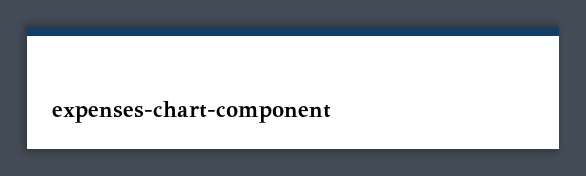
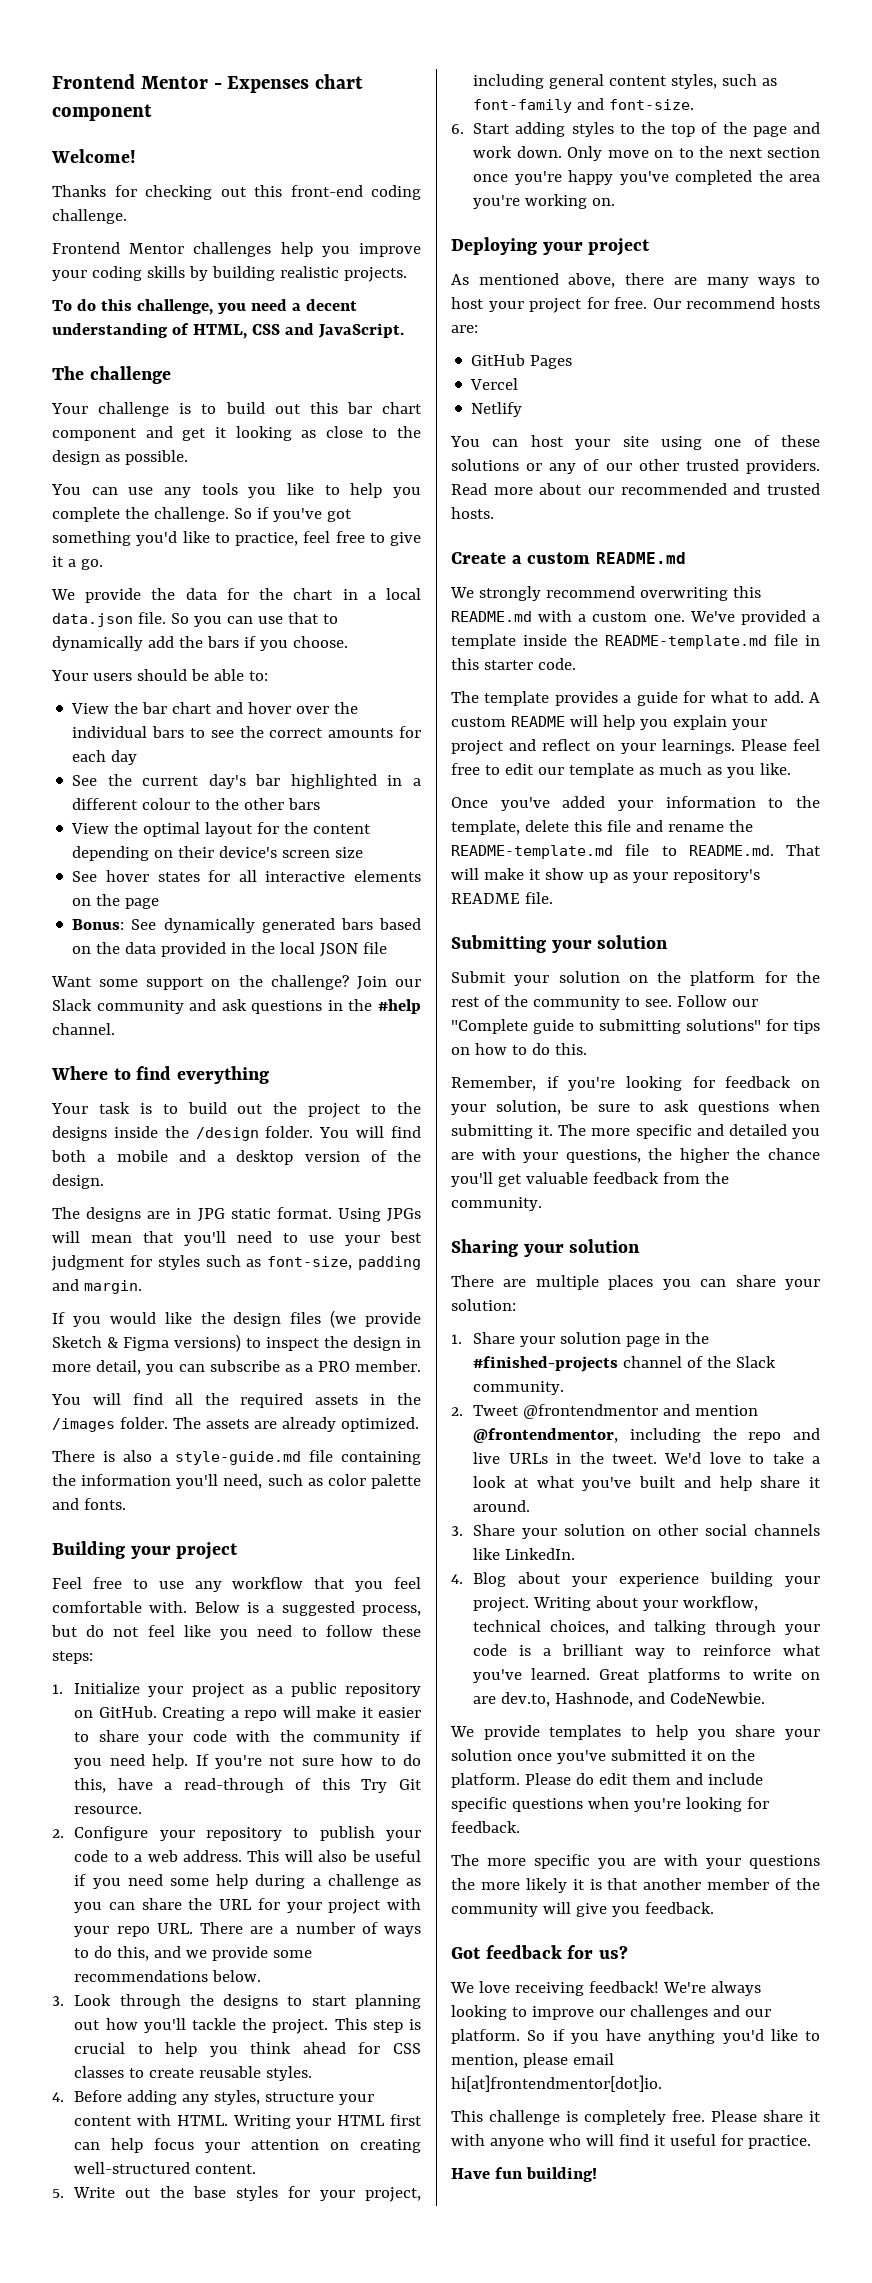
[52,101,331,123] expenses-chart-component -> [52,74,364,93] [52,104,152,121] [51,149,136,163] [52,185,421,200] [52,209,127,224] [52,242,421,257] [52,266,407,282] [52,299,357,315] [52,323,404,339] [52,366,171,384] [51,402,422,417] [52,426,421,441] [52,450,188,465] [51,483,422,498] [52,507,352,522] [52,531,421,546] [52,556,103,570] [51,588,422,603] [52,612,338,627] [52,636,348,651] [51,669,268,681] [71,702,359,714] [72,726,421,738] [72,750,138,765] [72,774,421,789] [72,798,321,810] [71,822,372,837] [72,846,364,861] [72,870,421,882] [72,894,160,909] [72,918,421,933] [72,942,388,957] [51,975,421,990] [52,999,421,1014] [52,1023,115,1035] [51,1066,269,1084] [51,1102,422,1118] [52,1126,422,1141] [51,1150,421,1165] [52,1174,104,1189] [52,1207,421,1222] [52,1231,422,1246] [51,1255,421,1271] [52,1279,142,1294] [52,1310,421,1328] [52,1334,421,1352] [52,1360,421,1375] [51,1393,421,1408] [52,1417,419,1432] [52,1450,421,1465] [52,1474,421,1489] [52,1498,126,1510] [52,1541,239,1560] [52,1577,421,1592] [52,1601,421,1616] [51,1625,422,1640] [52,1651,93,1664] [52,1682,421,1698] [74,1706,422,1721] [74,1730,422,1745] [74,1754,422,1769] [74,1778,422,1793] [74,1806,143,1814] [52,1826,421,1841] [74,1850,422,1862] [74,1874,421,1889] [74,1898,422,1914] [74,1922,422,1937] [74,1946,313,1961] [74,1970,262,1982] [52,1994,421,2009] [74,2018,422,2034] [74,2042,421,2057] [74,2066,313,2081] [52,2090,375,2105] [74,2114,422,2129] [74,2138,421,2153] [74,2162,257,2174] [52,2186,422,2202] [473,74,778,89] [473,98,695,113] [451,122,820,137] [473,146,820,161] [473,170,821,185] [473,194,616,209] [451,237,651,256] [451,273,820,288] [451,297,820,313] [451,325,478,333] [471,354,573,369] [470,378,519,390] [471,402,523,417] [450,435,820,450] [451,459,820,474] [451,483,820,495] [451,507,494,519] [451,552,686,564] [450,586,761,601] [451,610,820,625] [451,634,820,649] [451,658,576,670] [451,691,820,706] [451,715,767,730] [451,739,820,755] [451,763,791,778] [451,796,820,811] [451,820,753,835] [451,844,821,859] [451,868,760,883] [451,892,553,904] [451,935,669,953] [451,971,820,986] [451,995,758,1010] [451,1019,820,1034] [451,1043,587,1055] [451,1076,820,1091] [451,1100,820,1115] [451,1124,820,1139] [451,1148,820,1163] [451,1172,729,1187] [451,1197,542,1211] [451,1239,641,1257] [451,1275,821,1290] [451,1299,516,1311] [451,1332,710,1347] [473,1356,777,1372] [473,1381,565,1395] [451,1404,759,1419] [473,1428,820,1443] [473,1452,820,1464] [473,1476,821,1491] [473,1500,531,1512] [451,1524,820,1539] [473,1548,576,1560] [451,1572,820,1587] [473,1596,759,1612] [473,1620,820,1635] [473,1644,821,1659] [473,1668,820,1683] [473,1692,766,1707] [450,1725,820,1740] [451,1749,755,1764] [451,1773,763,1788] [451,1797,769,1812] [451,1821,520,1833] [451,1854,820,1869] [451,1878,820,1893] [451,1902,714,1917] [451,1945,628,1959] [450,1981,761,1996] [451,2005,771,2020] [451,2029,820,2044] [451,2053,614,2068] [451,2075,662,2092] [451,2110,821,2125] [451,2134,811,2149] [451,2167,597,2182] Frontend Mentor - Expenses chart component // Welcome! // Thanks for checking out this front-end coding challenge. // Frontend Mentor challenges help you improve your coding skills by building realistic projects. // To do this challenge, you need a decent understanding of HTML, CSS and JavaScript. // The challenge // Your challenge is to build out this bar chart component and get it looking as close to the design as possible. // You can use any tools you like to help you complete the challenge. So if you've got something you'd like to practice, feel free to give it a go. // We provide the data for the chart in a local data.json file. So you can use that to dynamically add the bars if you choose. // Your users should be able to: // View the bar chart and hover over the individual bars to see the correct amounts for each day // See the current day's bar highlighted in a different colour to the other bars // View the optimal layout for the content depending on their device's screen size // See hover states for all interactive elements on the page // Bonus: See dynamically generated bars based on the data provided in the local JSON file // Want some support on the challenge? Join our Slack community and ask questions in the #help channel. // Where to find everything // Your task is to build out the project to the designs inside the /design folder. You will find both a mobile and a desktop version of the design. // The designs are in JPG static format. Using JPGs will mean that you'll need to use your best judgment for styles such as font-size, padding and margin. // If you would like the design files (we provide Sketch & Figma versions) to inspect the design in more detail, you can subscribe as a PRO member. // You will find all the required assets in the /images folder. The assets are already optimized. // There is also a style-guide.md file containing the information you'll need, such as color palette and fonts. // Building your project // Feel free to use any workflow that you feel comfortable with. Below is a suggested process, but do not feel like you need to follow these steps: // 1. Initialize your project as a public repository on GitHub. Creating a repo will make it easier to share your code with the community if you need help. If you're not sure how to do this, have a read-through of this Try Git resource. // 2. Configure your repository to publish your code to a web address. This will also be useful if you need some help during a challenge as you can share the URL for your project with your repo URL. There are a number of ways to do this, and we provide some recommendations below. // 3. Look through the designs to start planning out how you'll tackle the project. This step is crucial to help you think ahead for CSS classes to create reusable styles. // 4. Before adding any styles, structure your content with HTML. Writing your HTML first can help focus your attention on creating well-structured content. // 5. Write out the base styles for your project, including general content styles, such as font-family and font-size. // 6. Start adding styles to the top of the page and work down. Only move on to the next section once you're happy you've completed the area you're working on. // Deploying your project // As mentioned above, there are many ways to host your project for free. Our recommend hosts are: // GitHub Pages // Vercel // Netlify // You can host your site using one of these solutions or any of our other trusted providers. Read more about our recommended and trusted hosts. // Create a custom README.md // We strongly recommend overwriting this README.md with a custom one. We've provided a template inside the README-template.md file in this starter code. // The template provides a guide for what to add. A custom README will help you explain your project and reflect on your learnings. Please feel free to edit our template as much as you like. // Once you've added your information to the template, delete this file and rename the README-template.md file to README.md. That will make it show up as your repository's README file. // Submitting your solution // Submit your solution on the platform for the rest of the community to see. Follow our "Complete guide to submitting solutions" for tips on how to do this. // Remember, if you're looking for feedback on your solution, be sure to ask questions when submitting it. The more specific and detailed you are with your questions, the higher the chance you'll get valuable feedback from the community. // Sharing your solution // There are multiple places you can share your solution: // 1. Share your solution page in the #finished-projects channel of the Slack community. // 2. Tweet @frontendmentor and mention @frontendmentor, including the repo and live URLs in the tweet. We'd love to take a look at what you've built and help share it around. // 3. Share your solution on other social channels like LinkedIn. // 4. Blog about your experience building your project. Writing about your workflow, technical choices, and talking through your code is a brilliant way to reinforce what you've learned. Great platforms to write on are dev.to, Hashnode, and CodeNewbie. // We provide templates to help you share your solution once you've submitted it on the platform. Please do edit them and include specific questions when you're looking for feedback. // The more specific you are with your questions the more likely it is that another member of the community will give you feedback. // Got feedback for us? // We love receiving feedback! We're always looking to improve our challenges and our platform. So if you have anything you'd like to mention, please email hi[at]frontendmentor[dot]io. // This challenge is completely free. Please share it with anyone who will find it useful for practice. // Have fun building!

